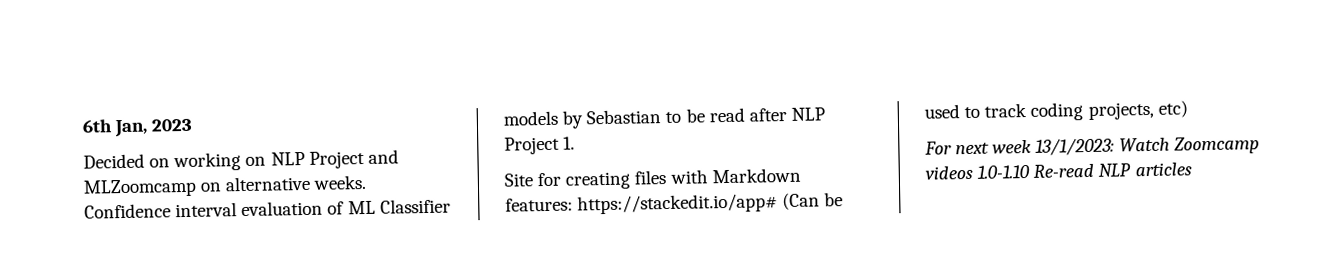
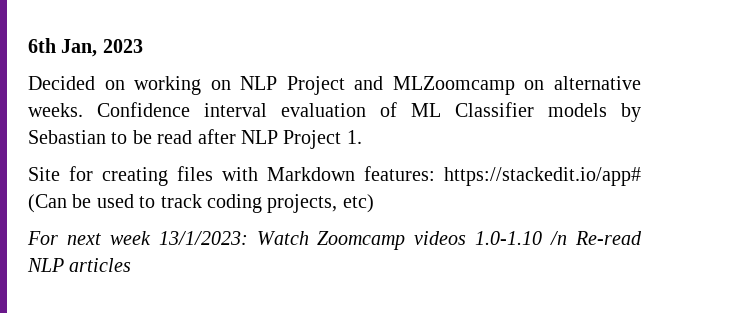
(1031, 171) none -> [550,231,568,245] /n

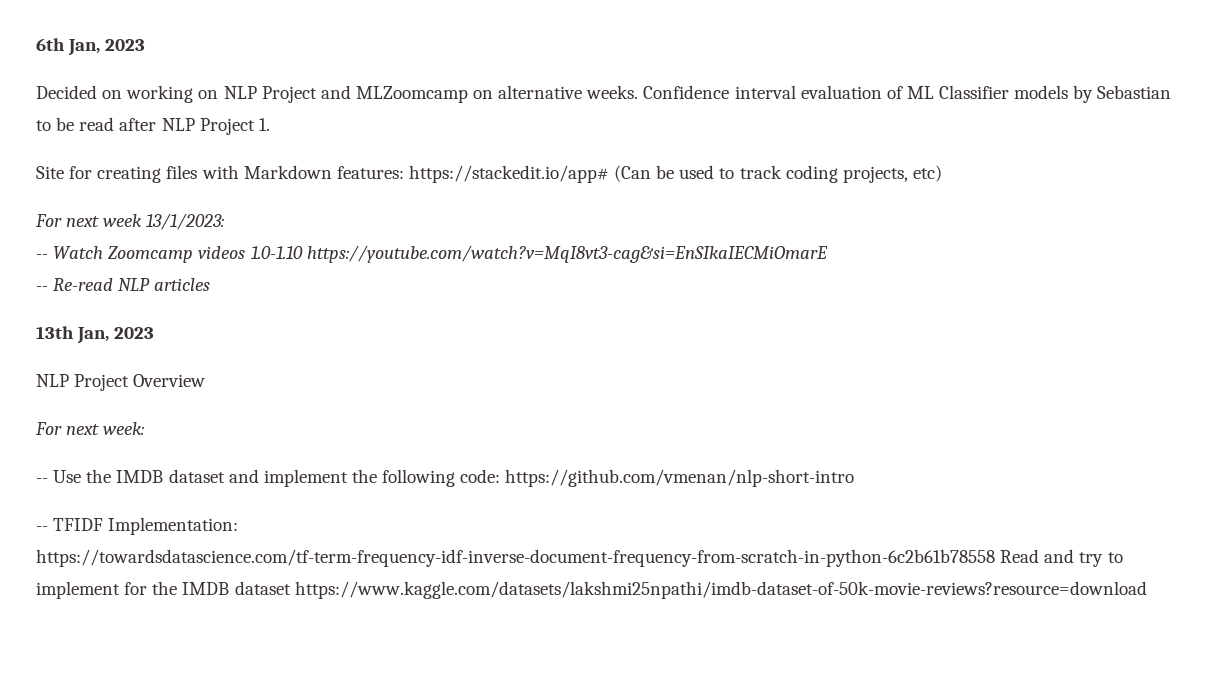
(248, 238) none -> [36,254,48,259] // --
[550,231,568,245] /n -> [306,245,828,263] [36,286,48,291] https://youtube.com/watch?v=MqI8vt3-cag&si=EnSIkaIECMiOmarE // --
(132, 265) none -> [36,326,155,344] [36,374,206,391] [35,422,145,435] [36,469,855,487] [36,517,239,535] [36,549,1123,567] [36,581,1147,599] // 13th Jan, 2023 // NLP Project Overview // For next week: // -- Use the IMDB dataset and implement the following code: https://github.com/vmenan/nlp-short-intro // -- TFIDF Implementation: https://towardsdatascience.com/tf-term-frequency-idf-inverse-document-frequency-from-scratch-in-python-6c2b61b78558 Read and try to implement for the IMDB dataset https://www.kaggle.com/datasets/lakshmi25npathi/imdb-dataset-of-50k-movie-reviews?resource=download

